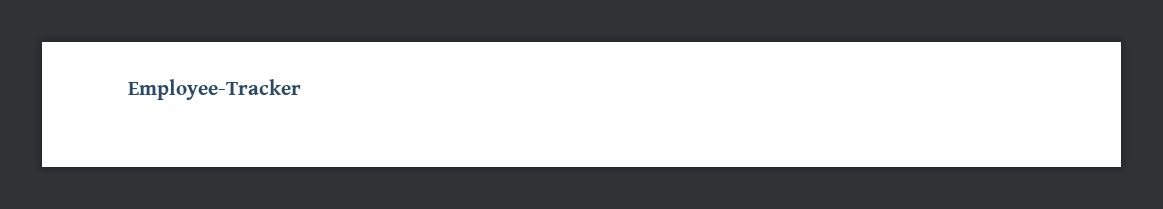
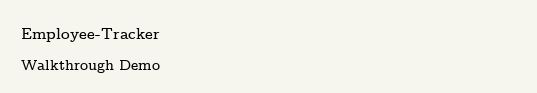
(301, 89) none -> [21,60,160,73] // Walkthrough Demo

